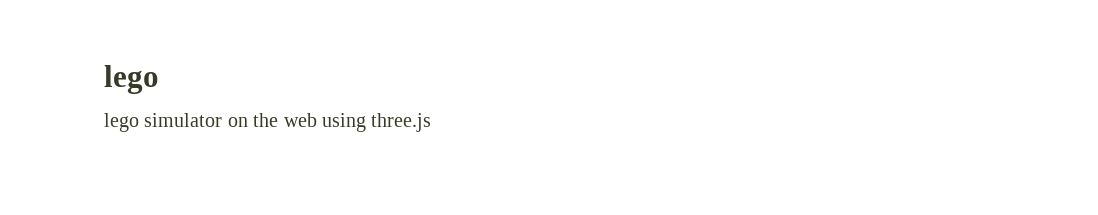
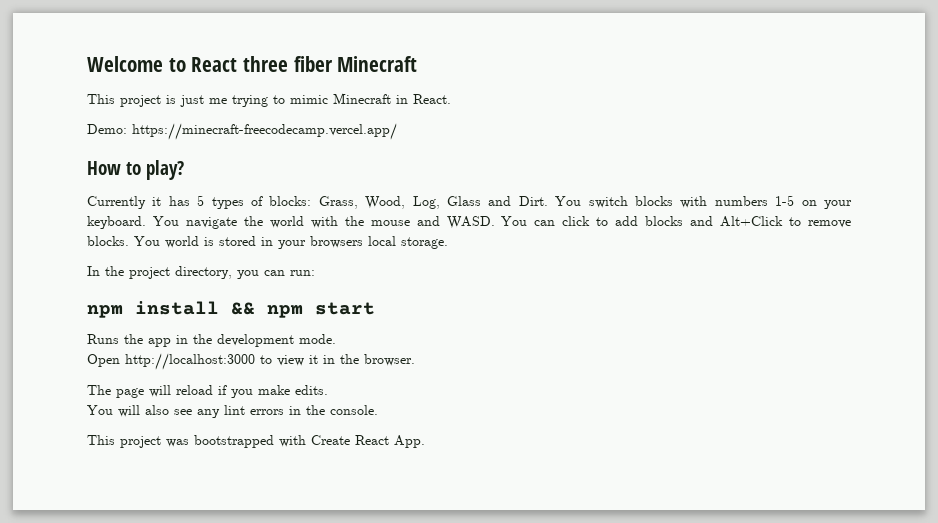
[104,65,159,94] [104,113,432,132] lego // lego simulator on the web using three.js -> [87,56,418,72] [87,93,451,107] [87,123,397,140] [87,160,184,180] [87,195,852,209] [87,216,851,229] [87,236,448,249] [87,266,315,279] [87,301,375,318] [87,334,336,347] [87,353,415,370] [87,385,328,398] [87,405,378,418] [87,435,425,448] Welcome to React three fiber Minecraft // This project is just me trying to mimic Minecraft in React. // Demo: https://minecraft-freecodecamp.vercel.app/ // How to play? // Currently it has 5 types of blocks: Grass, Wood, Log, Glass and Dirt. You switch blocks with numbers 1-5 on your keyboard. You navigate the world with the mouse and WASD. You can click to add blocks and Alt+Click to remove blocks. You world is stored in your browsers local storage. // In the project directory, you can run: // npm install && npm start // Runs the app in the development mode. // Open http://localhost:3000 to view it in the browser. // The page will reload if you make edits. // You will also see any lint errors in the console. // This project was bootstrapped with Create React App.

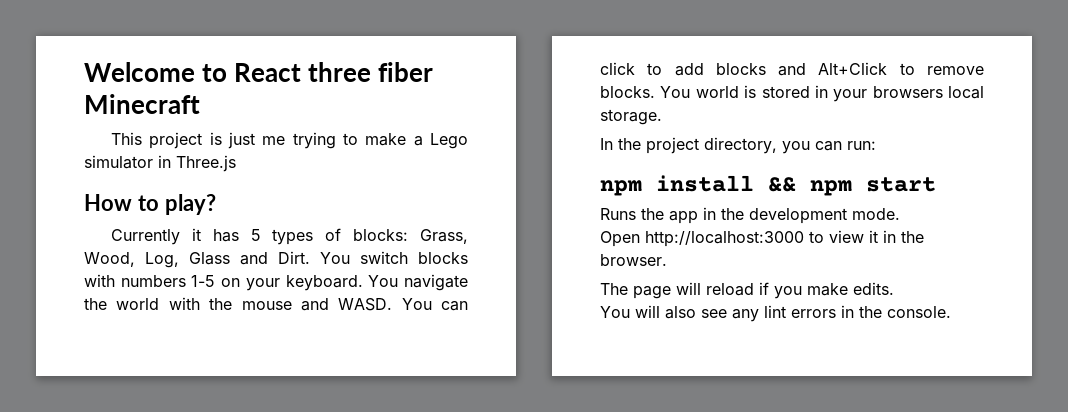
[290,93,451,104] [87,123,397,140] mimic Minecraft in React. // Demo: https://minecraft-freecodecamp.vercel.app/ -> [365,133,469,149] [84,155,236,172] make a Lego simulator in Three.js
[87,435,425,448] // This project was bootstrapped with Create React App. -> (951, 312) none

